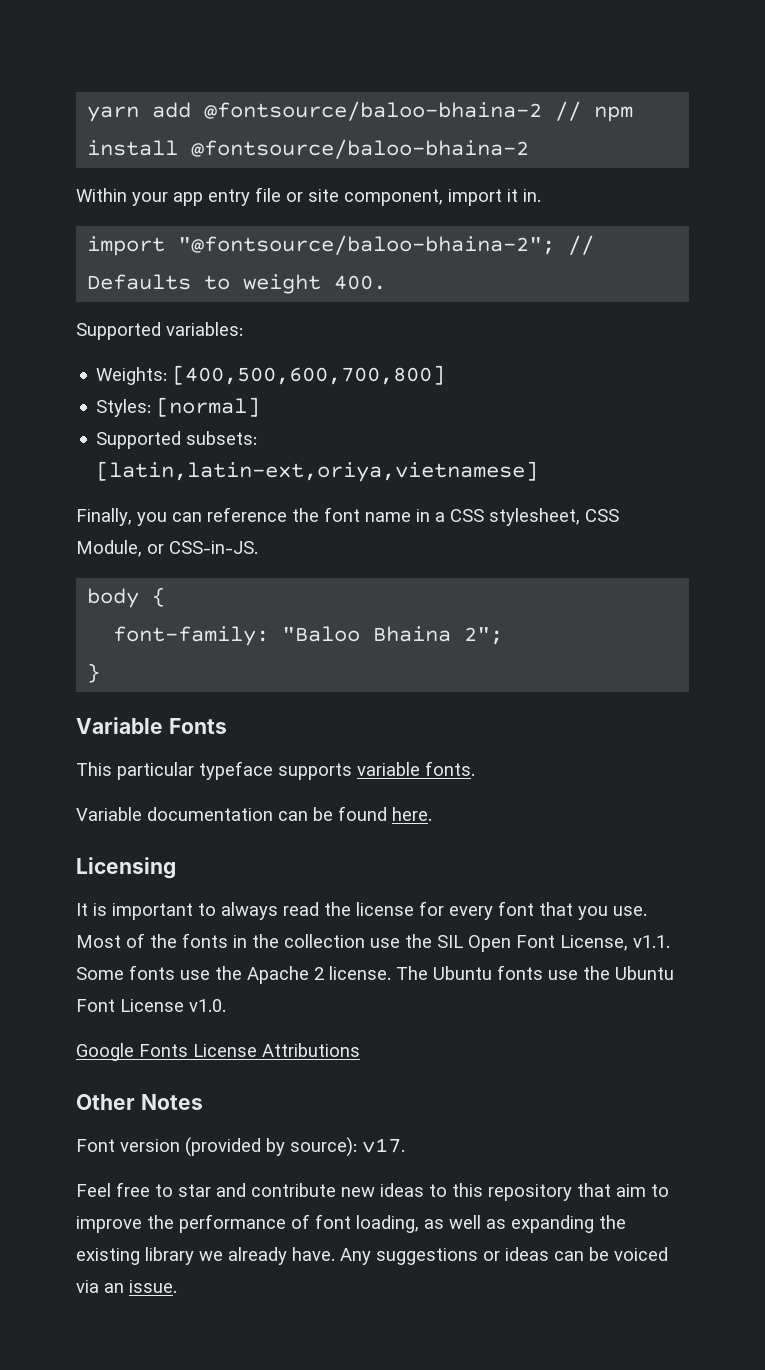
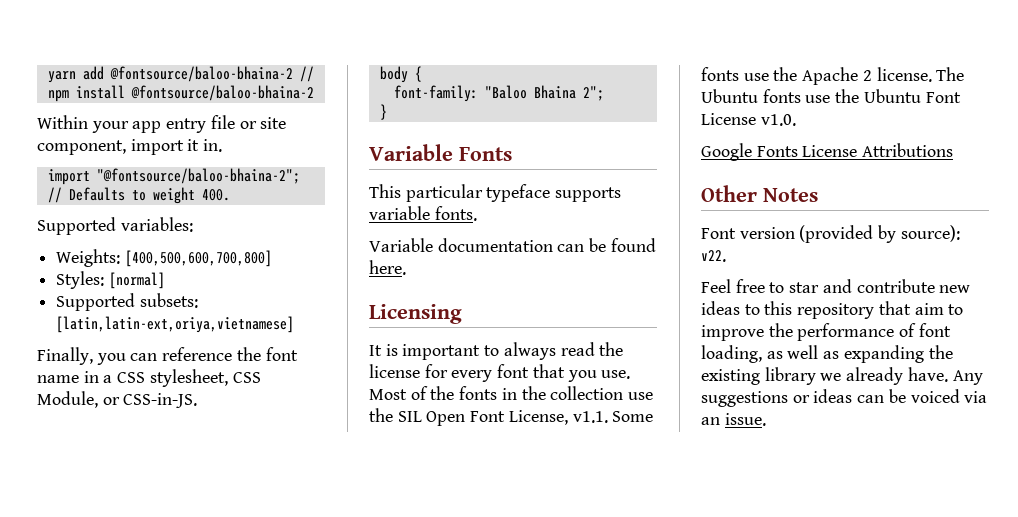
[362,1138,405,1153] v17. -> [701,250,726,262] v22.

